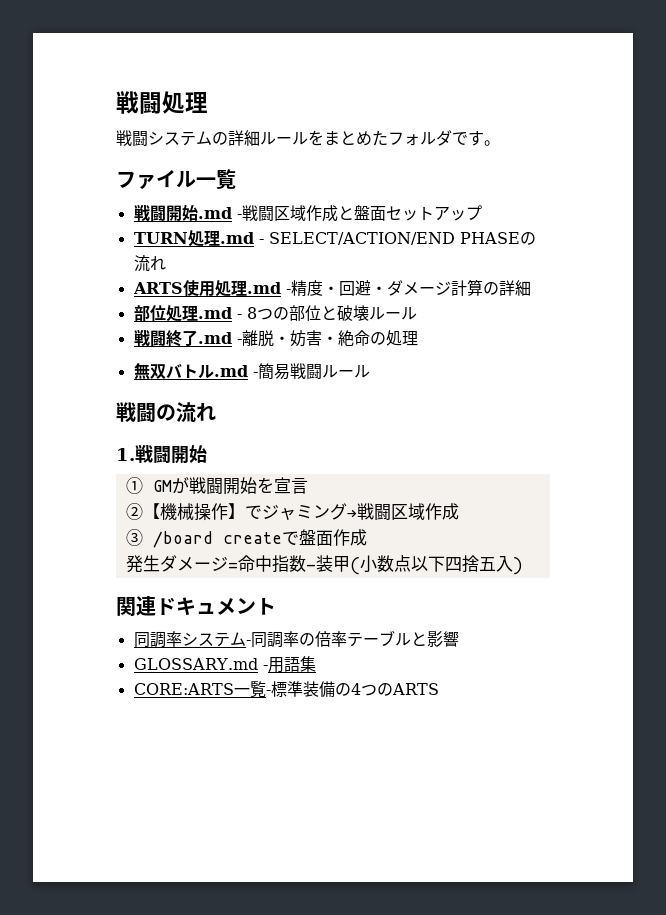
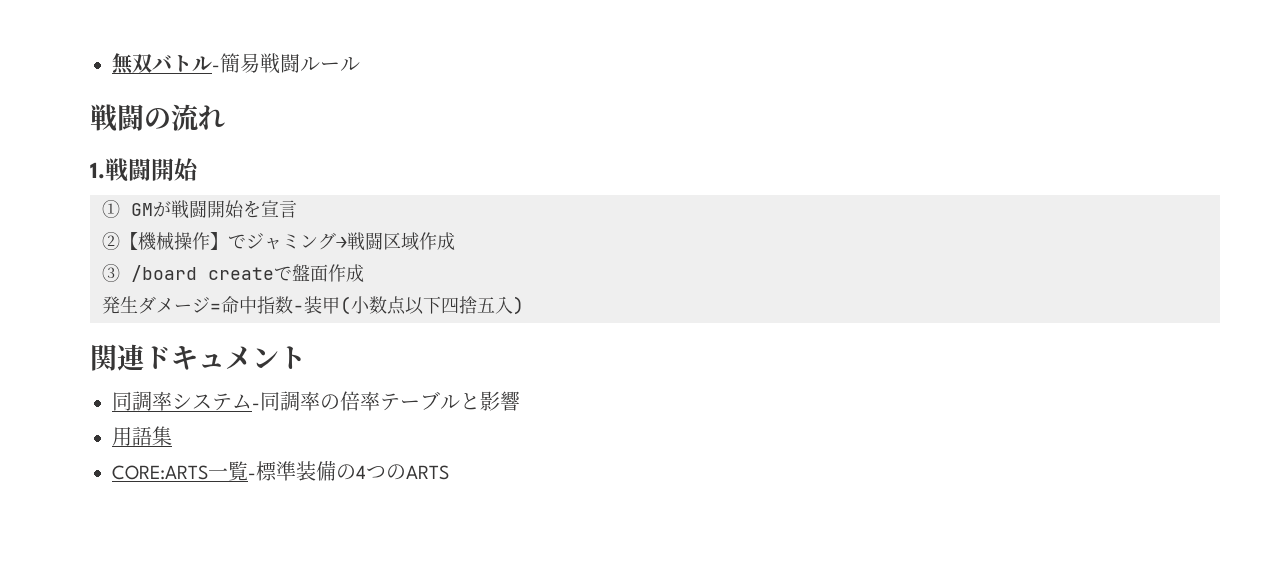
[116,91,208,114] [116,130,500,147] [116,169,236,190] [133,204,482,222] [133,230,536,247] [133,255,166,272] [132,279,531,297] [133,305,417,322] [133,329,418,347] 戦闘処理 // 戦闘システムの詳細ルールをまとめたフォルダです。 // ファイル一覧 // 戦闘開始.md -戦闘区域作成と盤面セットアップ // TURN処理.md - SELECT/ACTION/END PHASEの流れ // ARTS使用処理.md -精度・回避・ダメージ計算の詳細 // 部位処理.md - 8つの部位と破壊ルール // 戦闘終了.md -離脱・妨害・絶命の処理 // -> (112, 64) none
[213,365,248,377] .md -> (212, 63) none
[133,658,268,670] GLOSSARY.md - -> (520, 401) none

